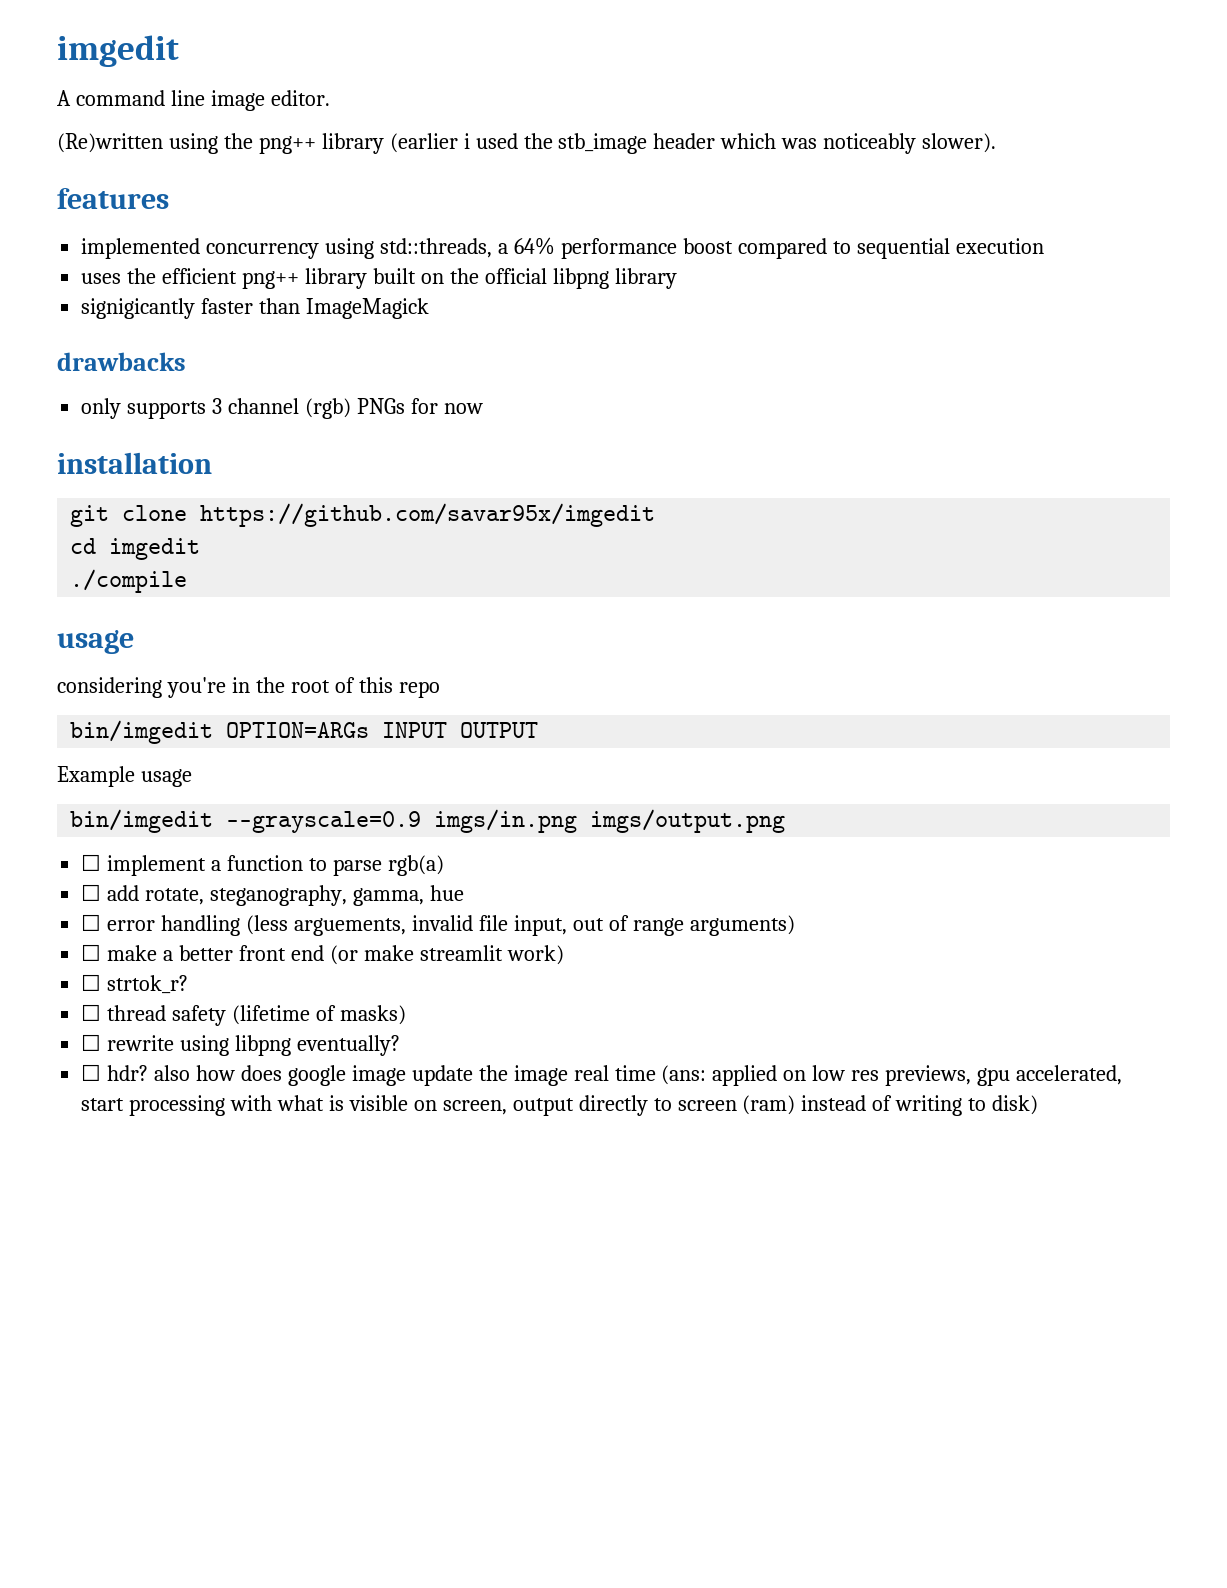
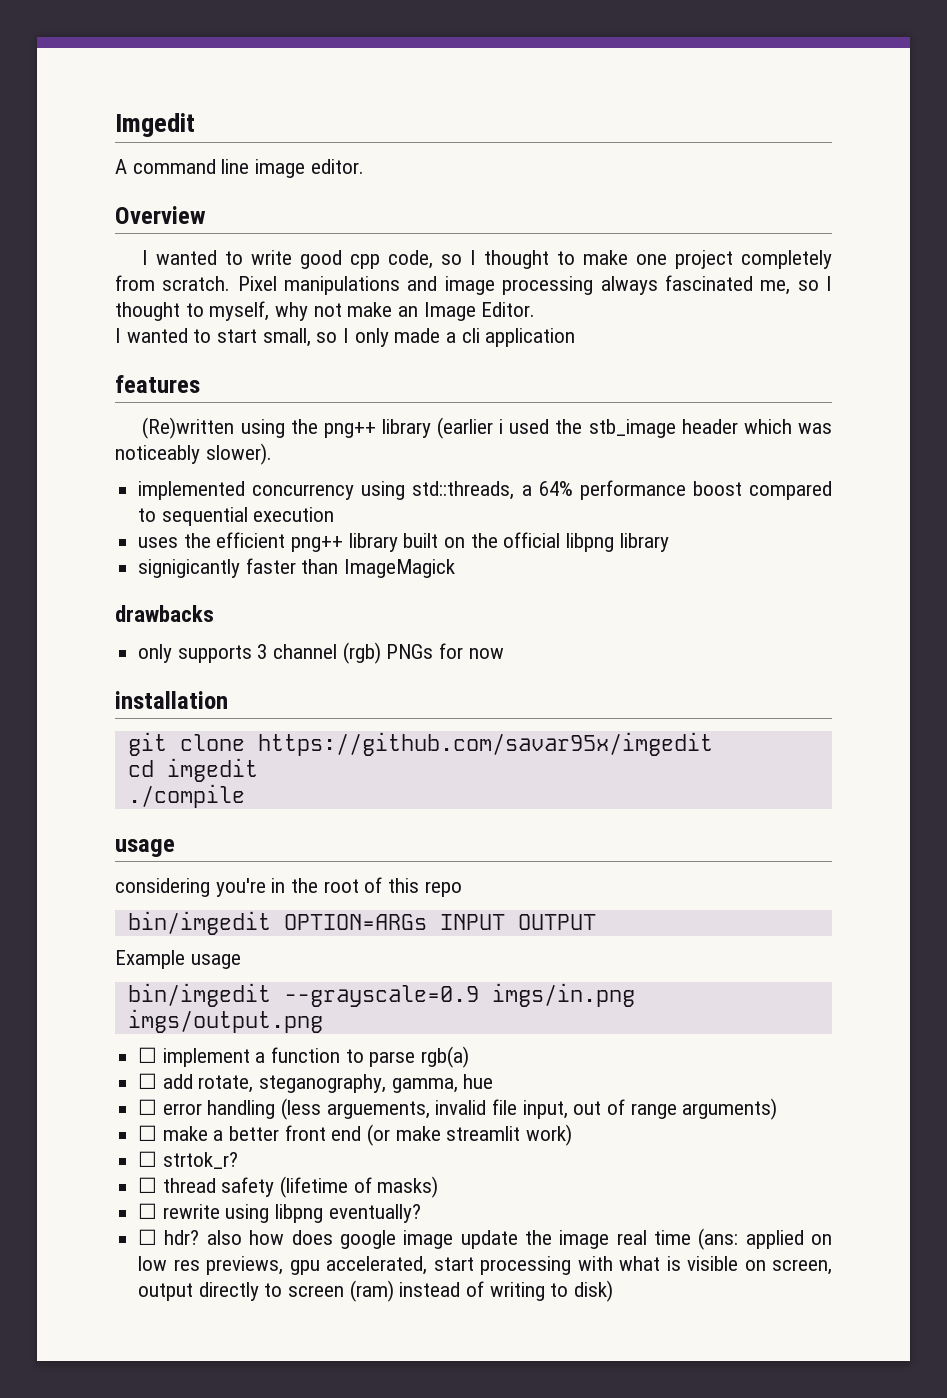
[57,35,179,67] imgedit -> [115,113,195,137] Imgedit
(330, 98) none -> [115,206,206,224] [142,250,832,269] [115,275,833,295] [115,301,536,321] [115,328,576,347] [115,375,200,393] // Overview // I wanted to write good cpp code, so I thought to make one project completely from scratch. Pixel manipulations and image processing always fascinated me, so I thought to myself, why not make an Image Editor. // I wanted to start small, so I only made a cli application // features
[57,188,169,209] // features -> (272, 454) none

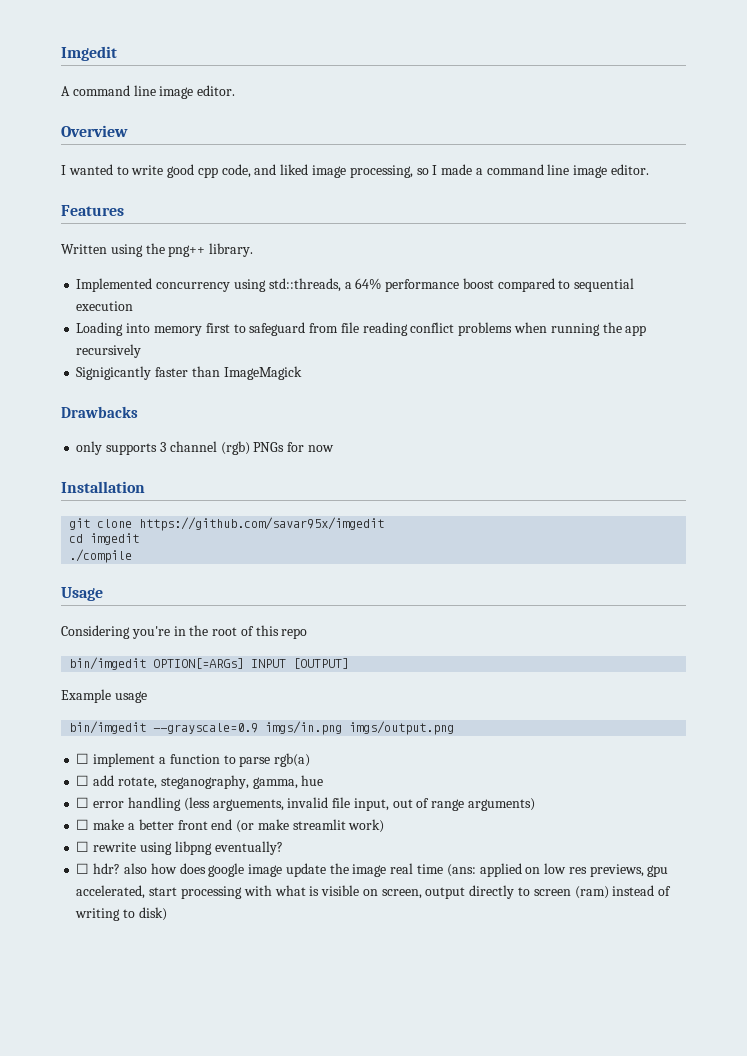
[441,250,832,269] [115,275,833,295] [115,301,536,321] [115,328,576,347] [115,375,200,393] [142,417,832,439] [115,443,272,465] [138,481,246,500] so I thought to make one project completely from scratch. Pixel manipulations and image processing always fascinated me, so I thought to myself, why not make an Image Editor. // I wanted to start small, so I only made a cli application // features // (Re)written using the png++ library (earlier i used the stb_image header which was noticeably slower). // implemented -> [254,164,650,178] [61,205,124,216] [61,243,254,257] [76,278,153,292] and liked image processing, so I made a command line image editor. // Features // Written using the png++ library. // Implemented
[138,532,669,552] [138,559,241,578] uses the efficient png++ library built on the official libpng library // signigicantly -> [76,322,647,336] [76,344,142,358] [76,366,152,380] Loading into memory first to safeguard from file reading conflict problems when running the app recursively // Signigicantly
[115,605,214,622] drawbacks -> [61,406,138,418] Drawbacks
[115,691,228,709] installation -> [61,481,145,493] Installation
[115,839,175,857] [115,878,210,897] usage // considering -> [61,587,103,601] [61,625,130,639] Usage // Considering
[283,914,596,930] OPTION=ARGs INPUT OUTPUT -> [153,658,350,669] OPTION[=ARGs] INPUT [OUTPUT]
[138,1151,238,1169] [138,1176,439,1198] // ☐ strtok_r? // ☐ thread safety (lifetime of masks) -> (385, 826) none

